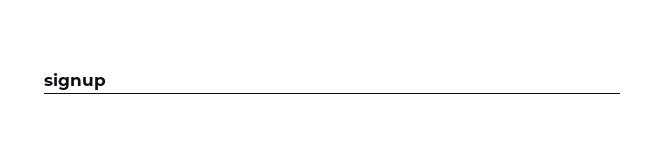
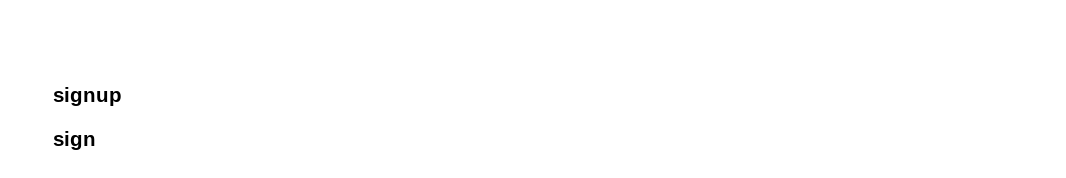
(106, 81) none -> [53,131,96,150] // sign

